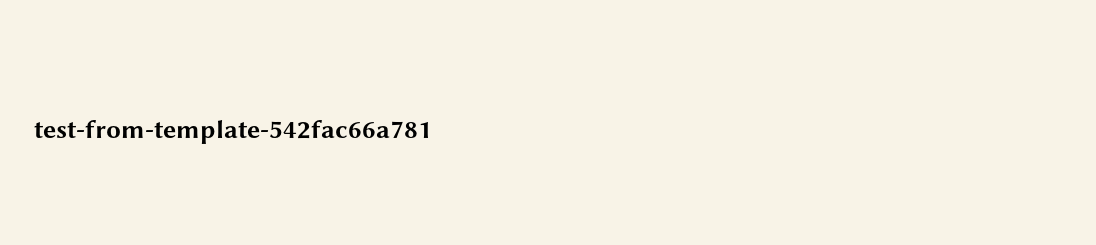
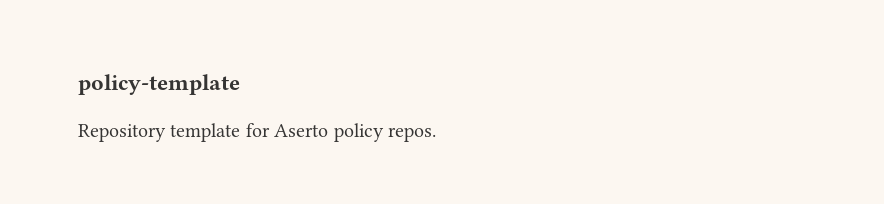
[34,120,432,144] test-from-template-542fac66a781 -> [78,74,240,95] [78,123,436,142] policy-template // Repository template for Aserto policy repos.

